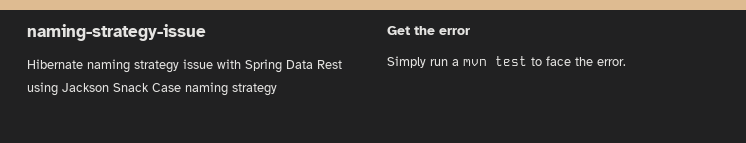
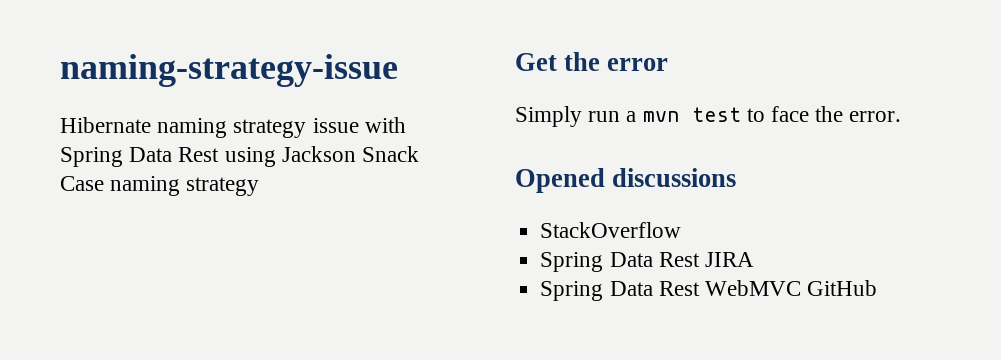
(626, 62) none -> [515,168,737,193] [540,222,682,238] [540,252,754,272] [540,280,878,301] // Opened discussions // StackOverflow // Spring Data Rest JIRA // Spring Data Rest WebMVC GitHub

